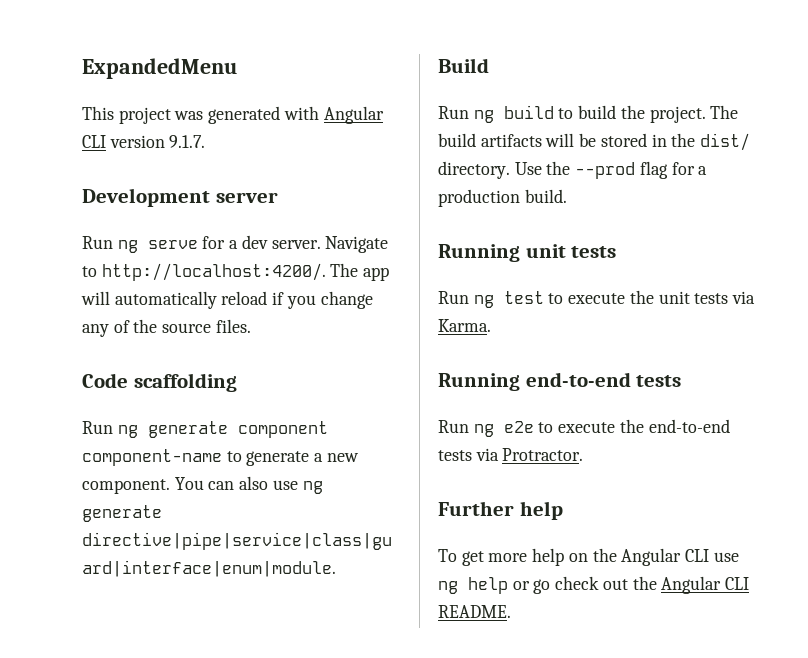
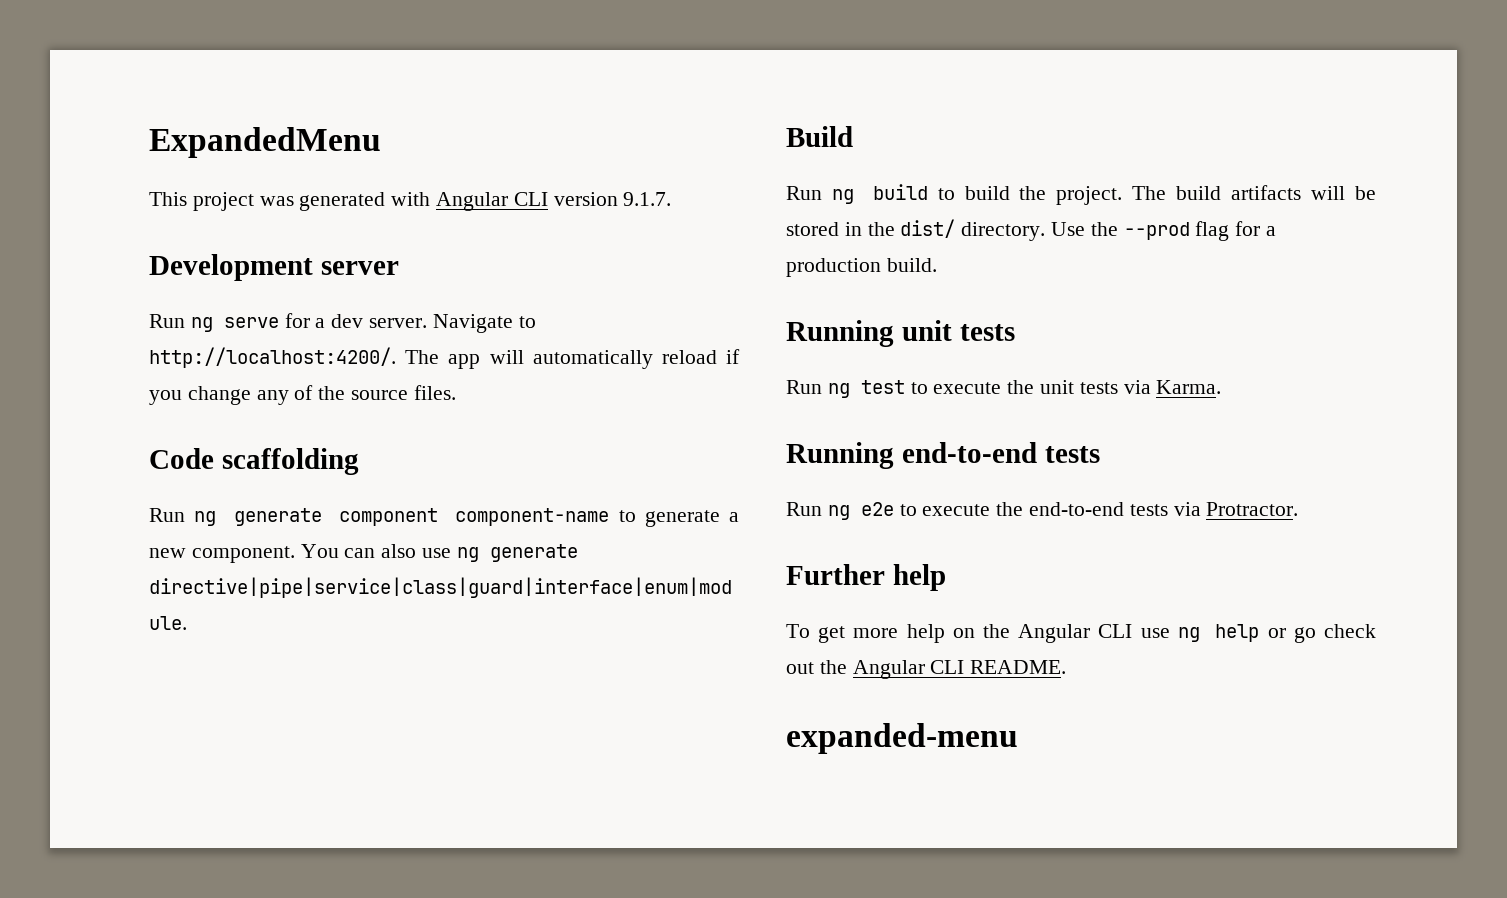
(511, 611) none -> [786,723,1018,754] // expanded-menu

